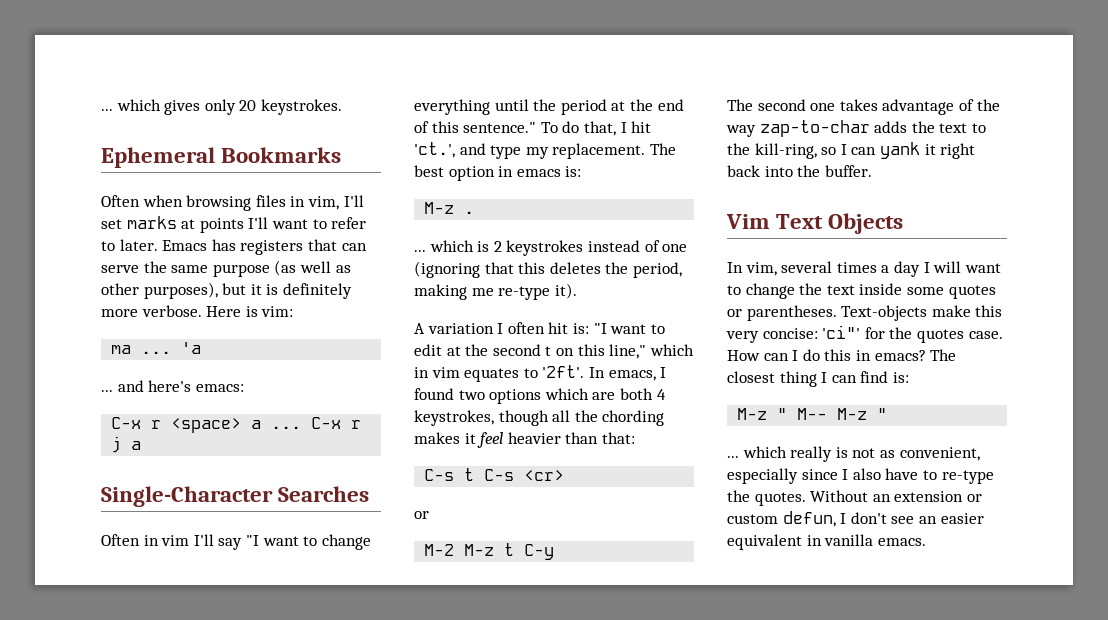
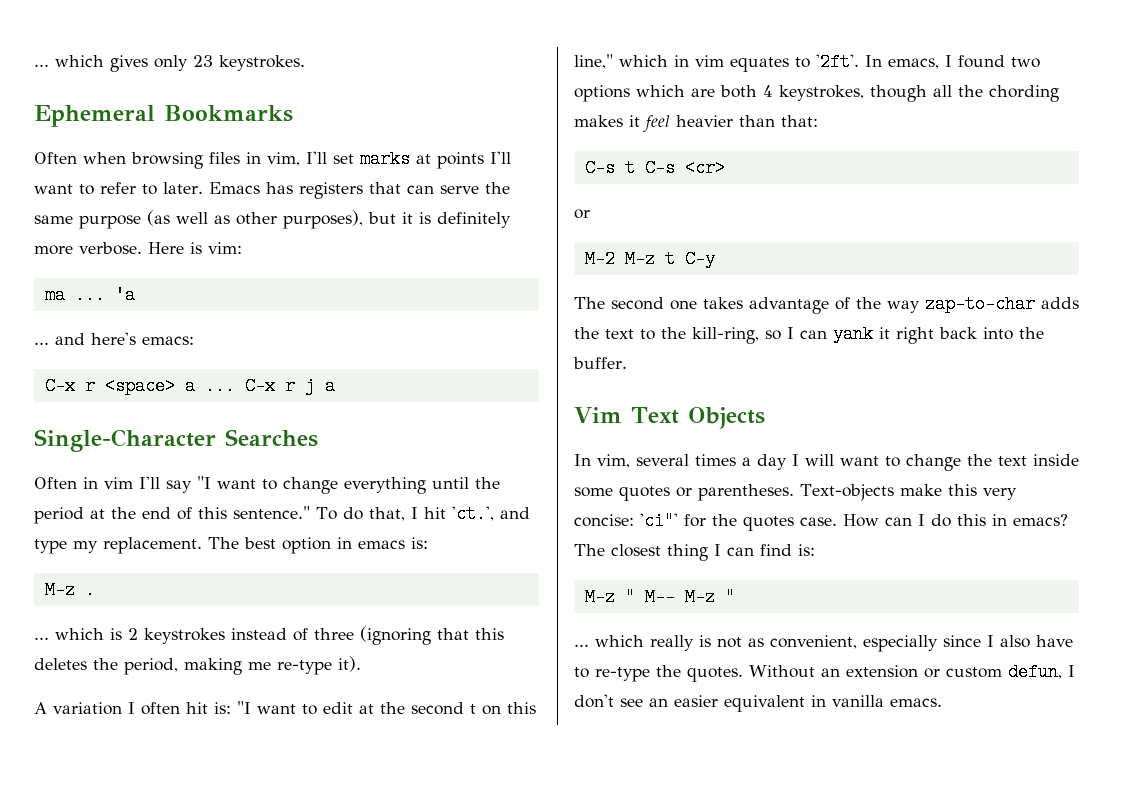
[239,100,257,111] 20 -> [193,55,213,67] 23
[662,244,688,252] one -> [314,628,354,640] three

